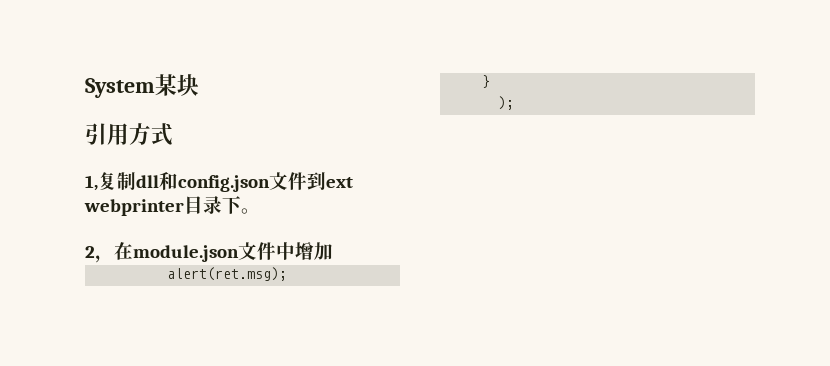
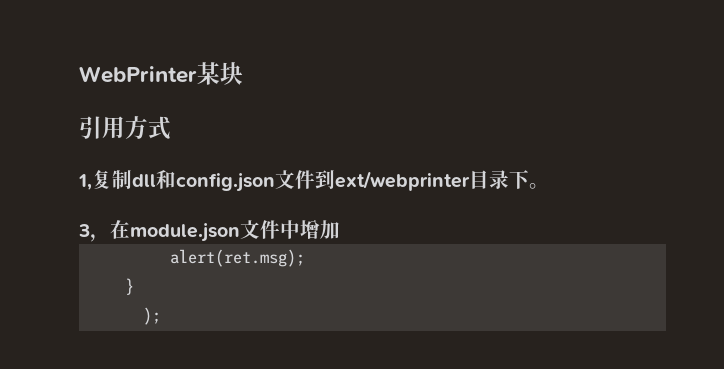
[85,78,155,98] System -> [79,66,197,83] WebPrinter
[326,177,353,188] [84,199,184,216] ext webprinter -> [335,171,470,191] ext/webprinter
[85,246,95,258] 2 -> [78,224,90,237] 3

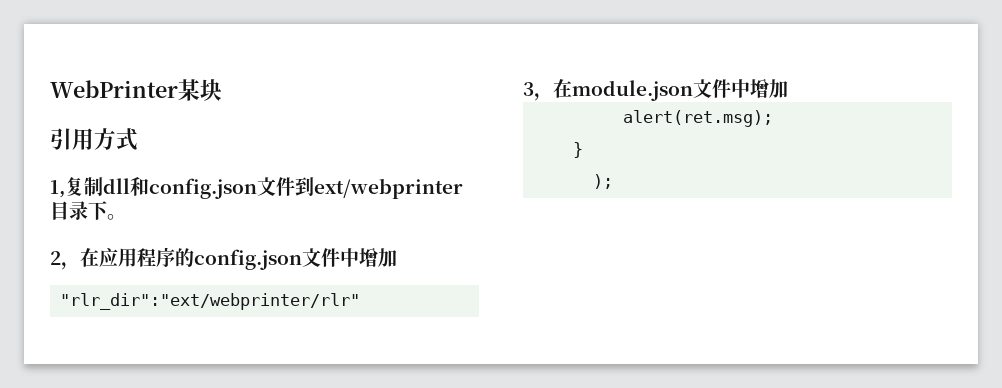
(549, 186) none -> [50,247,397,270] [60,293,361,310] // 2，在应用程序的config.json文件中增加 // "rlr_dir":"ext/webprinter/rlr"

